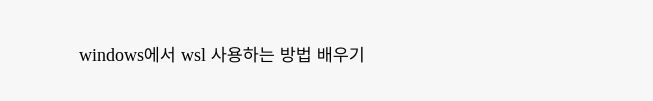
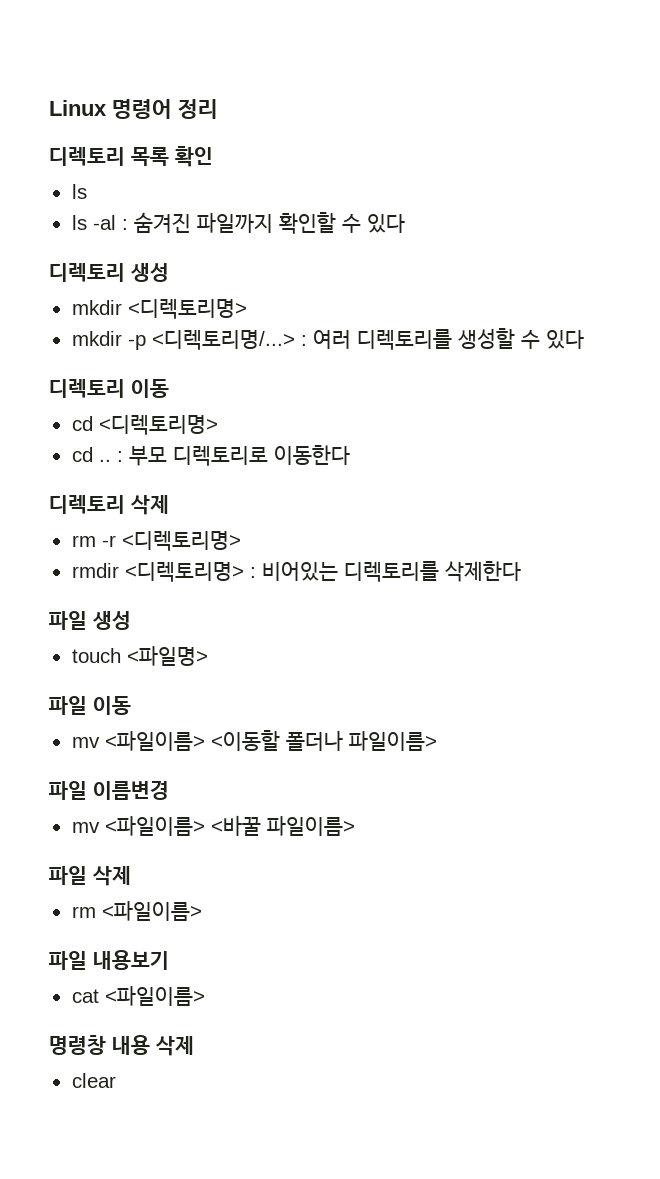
[79,46,365,63] windows에서 wsl 사용하는 방법 배우기 -> [49,99,218,119] [49,146,213,167] [71,184,87,199] [71,212,405,234] [49,263,169,282] [71,299,247,319] [71,328,584,350] [49,379,169,398] [71,415,218,435] [71,445,350,466] [49,495,169,515] [71,531,241,551] [71,561,521,582] [49,611,131,630] [71,646,208,666] [49,696,131,715] [71,730,437,751] [49,780,169,800] [71,815,355,836] [49,866,131,886] [71,901,202,921] [49,950,169,970] [71,986,205,1006] [49,1035,194,1056] [71,1073,116,1088] Linux 명령어 정리 // 디렉토리 목록 확인 // ls // ls -al : 숨겨진 파일까지 확인할 수 있다 // 디렉토리 생성 // mkdir <디렉토리명> // mkdir -p <디렉토리명/...> : 여러 디렉토리를 생성할 수 있다 // 디렉토리 이동 // cd <디렉토리명> // cd .. : 부모 디렉토리로 이동한다 // 디렉토리 삭제 // rm -r <디렉토리명> // rmdir <디렉토리명> : 비어있는 디렉토리를 삭제한다 // 파일 생성 // touch <파일명> // 파일 이동 // mv <파일이름> <이동할 폴더나 파일이름> // 파일 이름변경 // mv <파일이름> <바꿀 파일이름> // 파일 삭제 // rm <파일이름> // 파일 내용보기 // cat <파일이름> // 명령창 내용 삭제 // clear

